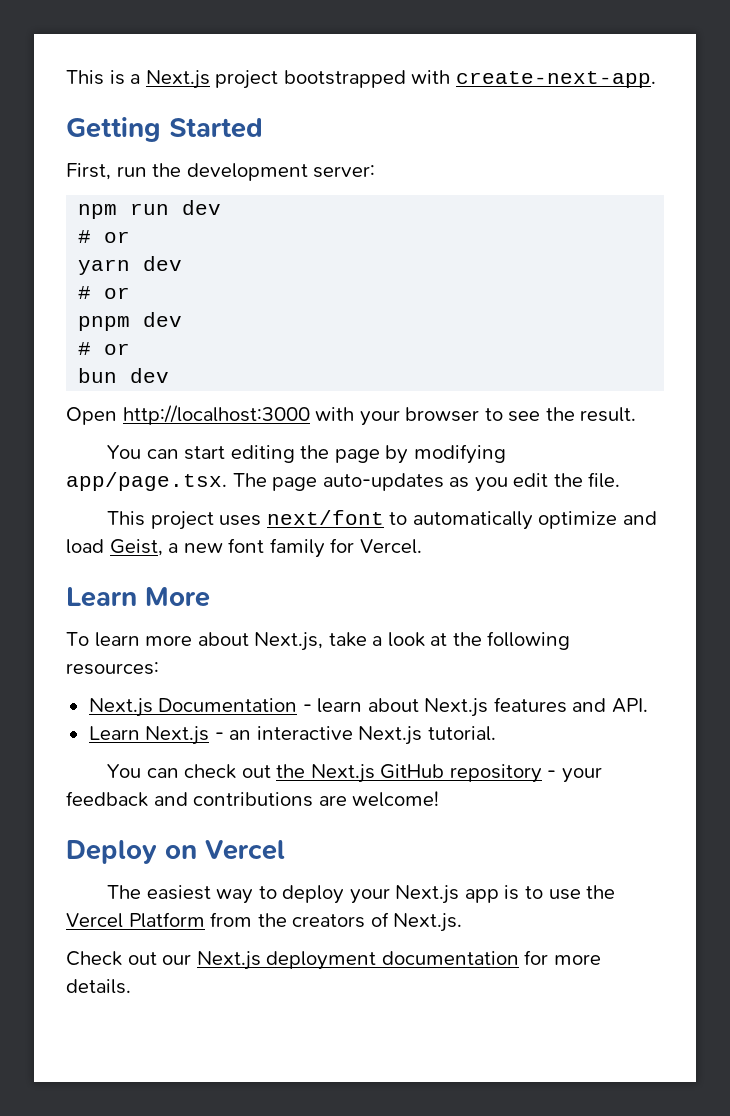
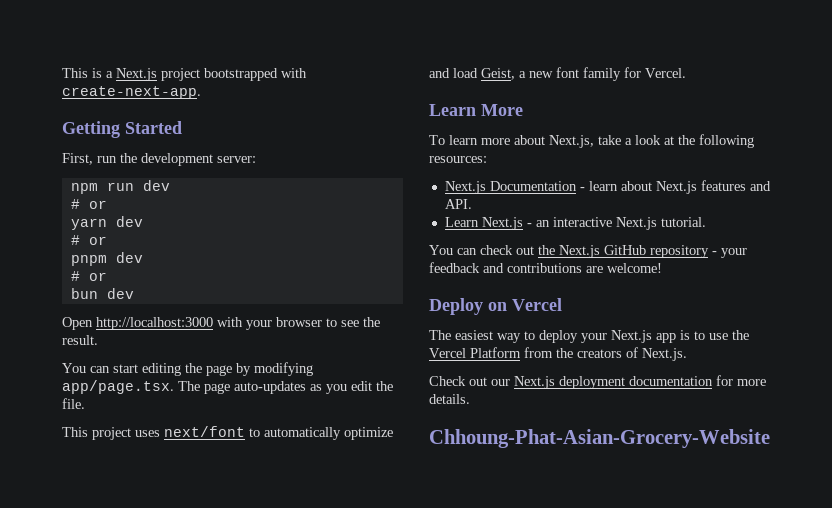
(131, 986) none -> [429,429,770,448] // Chhoung-Phat-Asian-Grocery-Website

